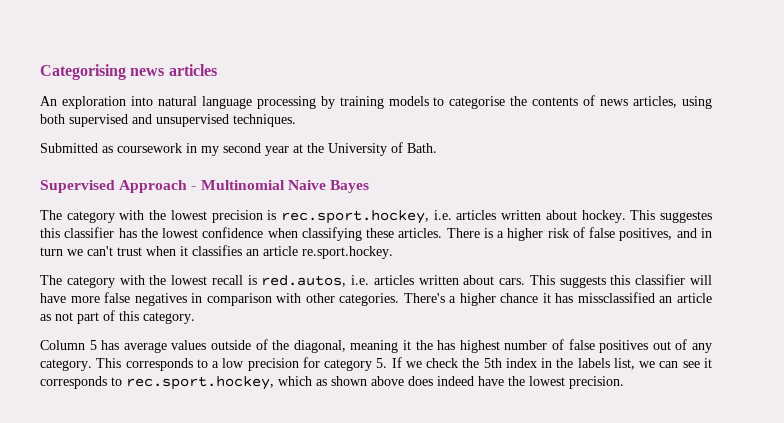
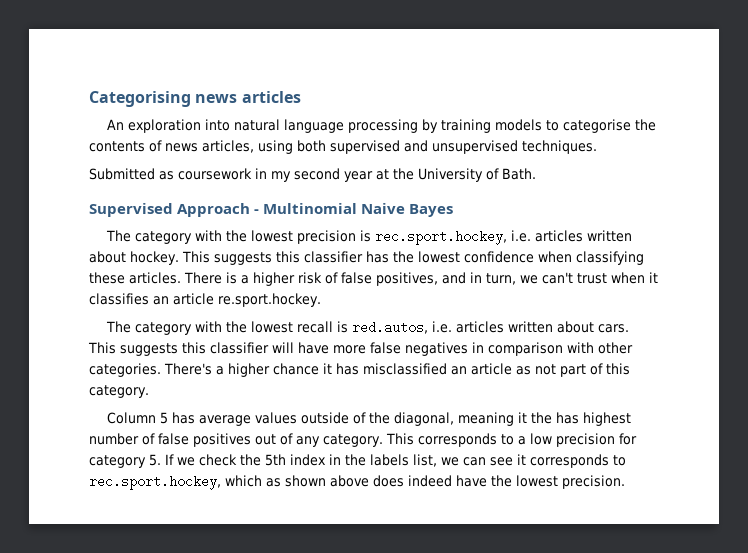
[659,211,712,223] suggestes -> [213,252,272,265] suggests
[40,247,63,256] turn -> [486,273,516,285] turn,
[577,292,655,303] missclassified -> [363,363,447,375] misclassified

